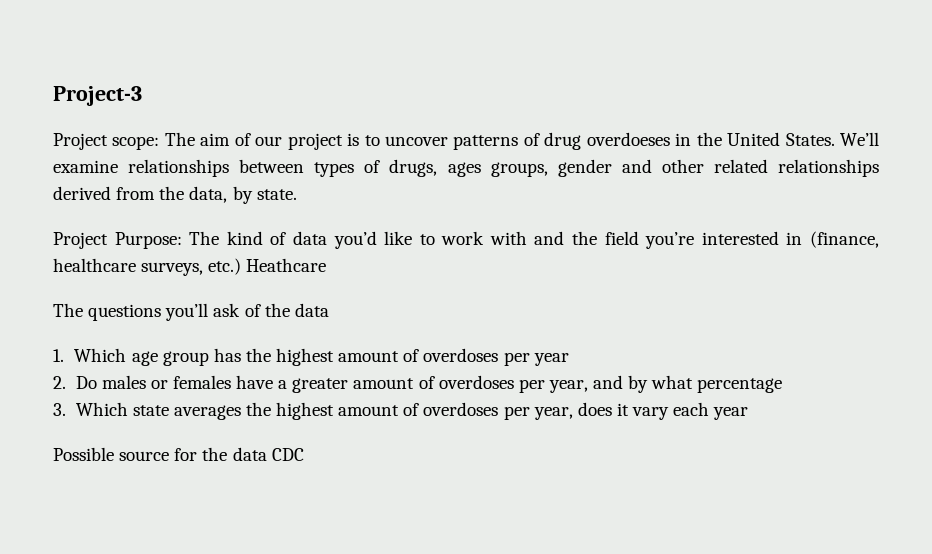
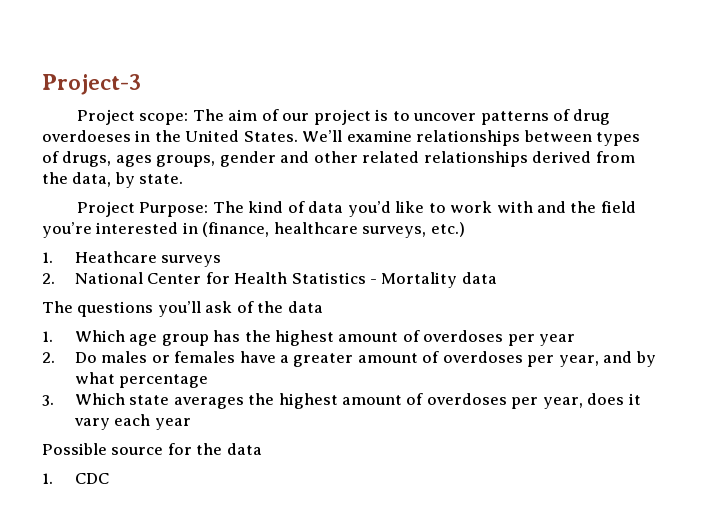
(242, 266) none -> [42,252,53,263] // 1.
(327, 265) none -> [161,255,222,267] [42,272,497,288] surveys // 2. National Center for Health Statistics - Mortality data
(267, 454) none -> [42,473,53,484] // 1.

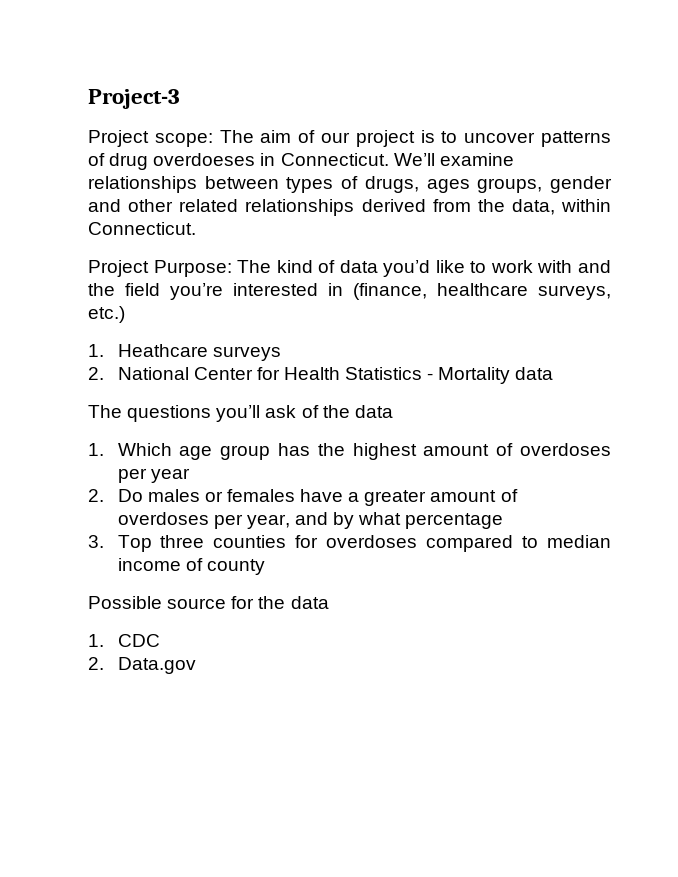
[154,130,298,142] the United States. -> [280,153,389,166] Connecticut.
[114,172,184,188] by state. -> [561,199,611,212] [88,222,196,235] within Connecticut.
[74,393,641,409] [73,414,191,430] Which state averages the highest amount of overdoses per year, does it vary each year -> [117,535,612,552] [117,558,265,575] Top three counties for overdoses compared to median income of county
(109, 478) none -> [88,657,196,674] // 2. Data.gov

